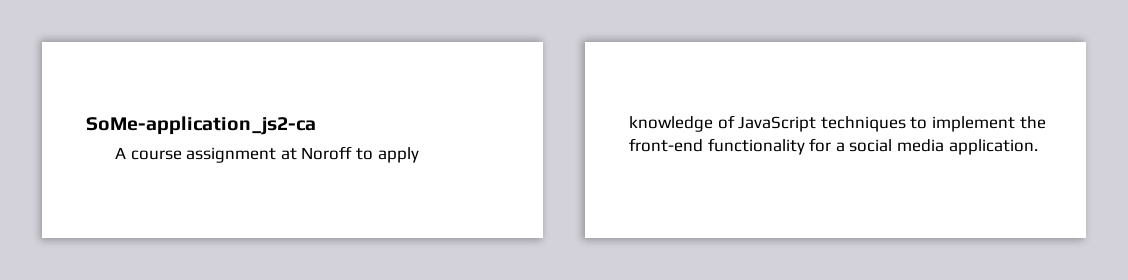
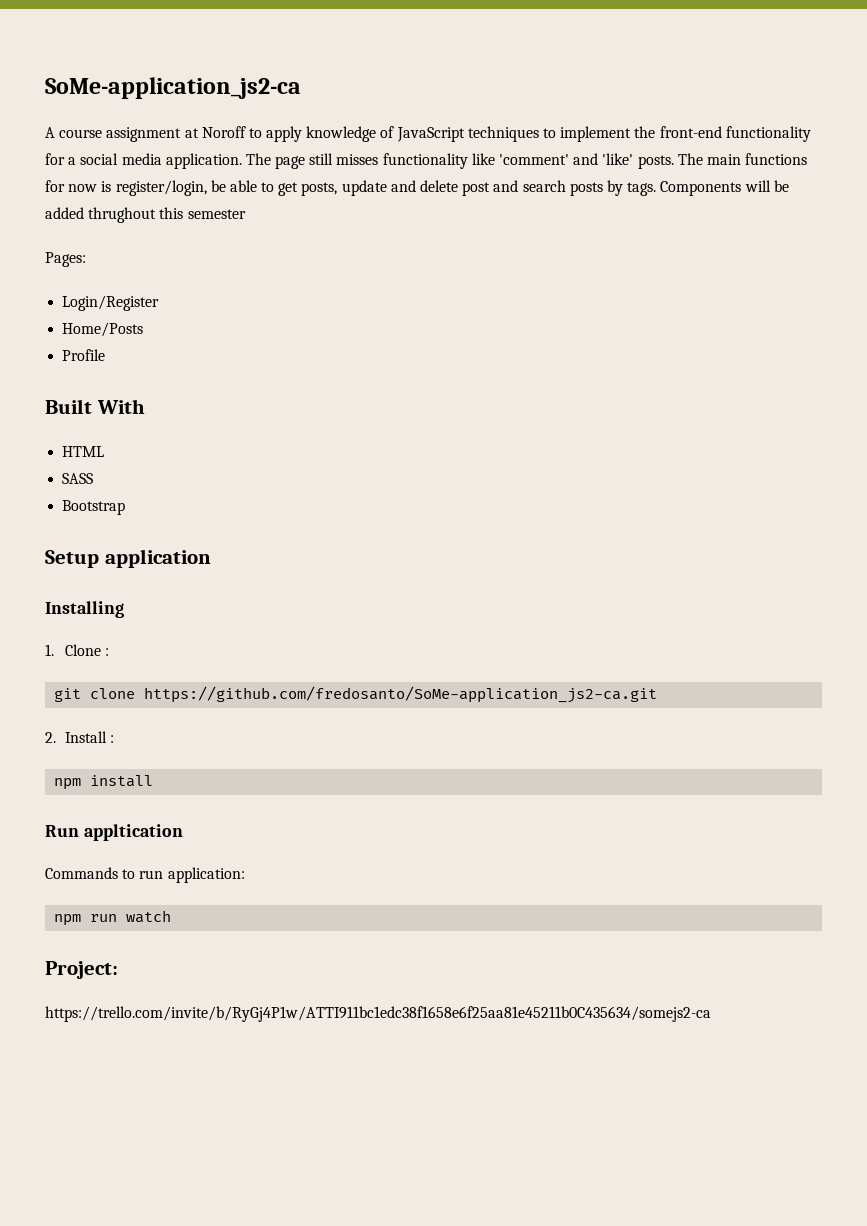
(1038, 147) none -> [245,153,808,169] [45,180,789,196] [45,207,246,223] [45,252,86,267] [62,295,160,311] [62,322,144,337] [62,349,106,361] [45,399,145,414] [62,446,105,457] [62,473,94,484] [62,500,126,515] [45,549,211,568] [45,601,124,618] [45,644,110,656] [54,686,658,703] [45,731,115,743] [54,775,154,790] [45,824,183,841] [45,867,245,883] [54,910,172,926] [45,961,118,979] [45,1006,711,1022] The page still misses functionality like 'comment' and 'like' posts. The main functions for now is register/login, be able to get posts, update and delete post and search posts by tags. Components will be added thrughout this semester // Pages: // Login/Register // Home/Posts // Profile // Built With // HTML // SASS // Bootstrap // Setup application // Installing // 1. Clone : // git clone https://github.com/fredosanto/SoMe-application_js2-ca.git // 2. Install : // npm install // Run appltication // Commands to run application: // npm run watch // Project: // https://trello.com/invite/b/RyGj4P1w/ATTI911bc1edc38f1658e6f25aa81e45211b0C435634/somejs2-ca

